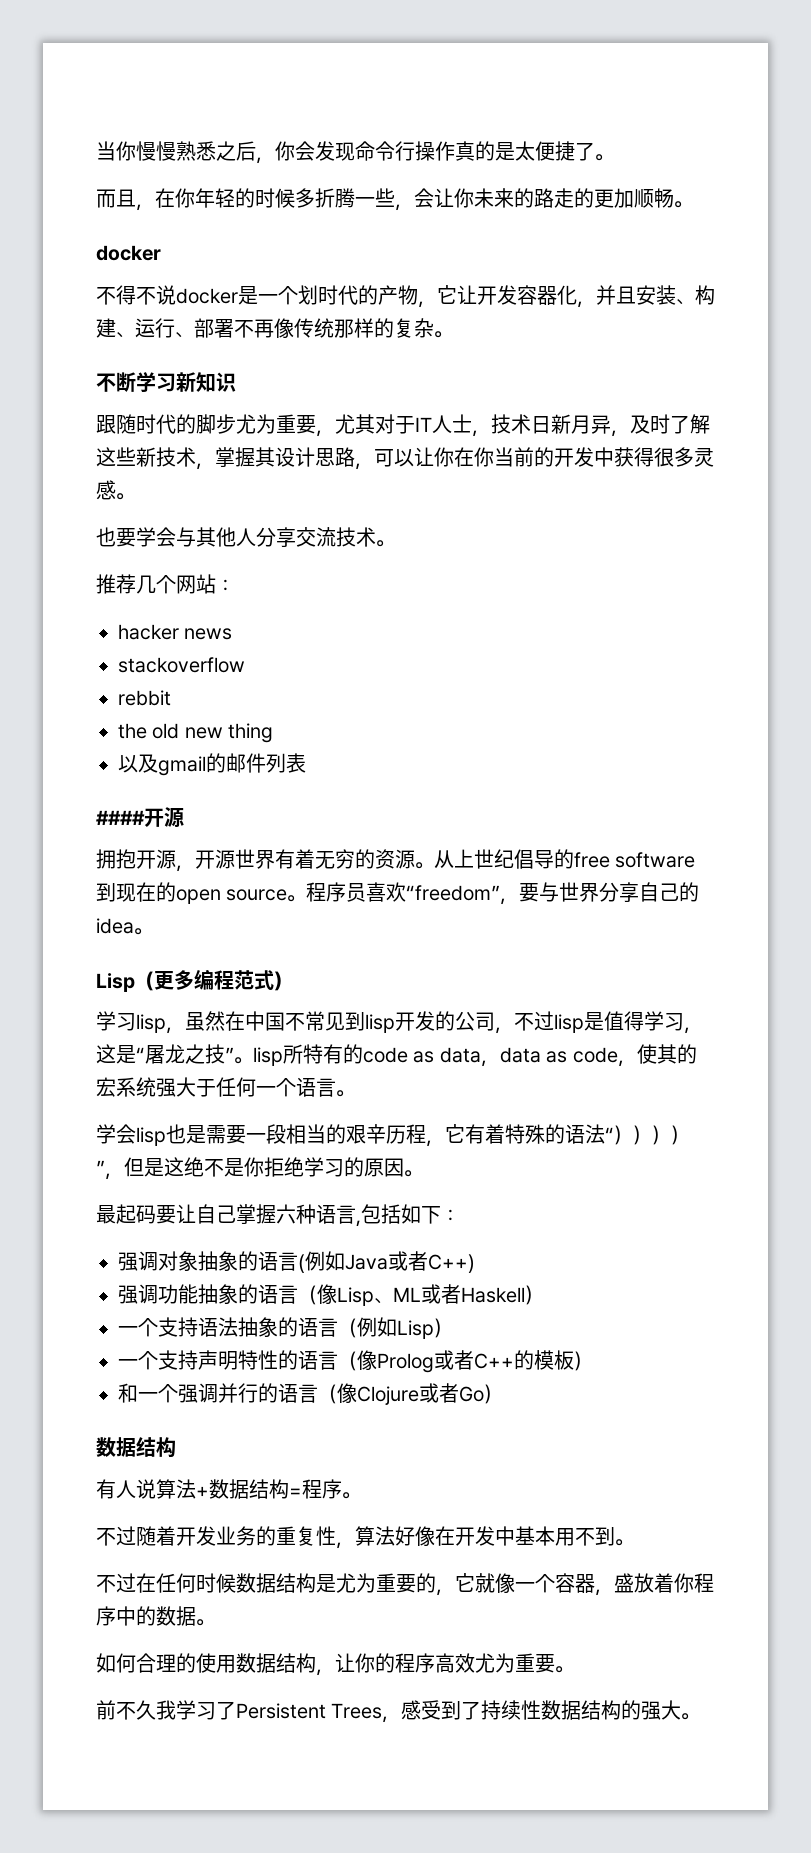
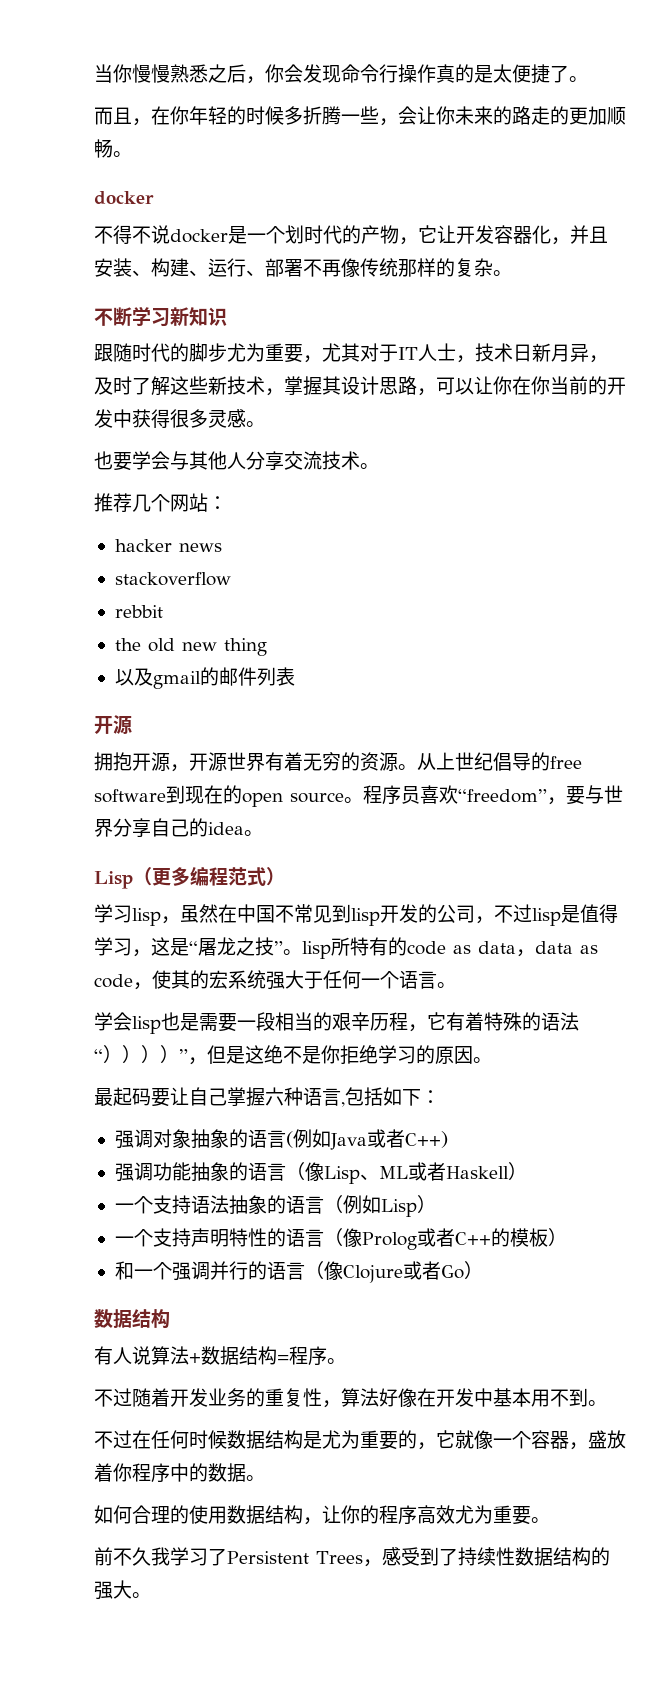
[96,810,145,825] #### -> (295, 676) none

